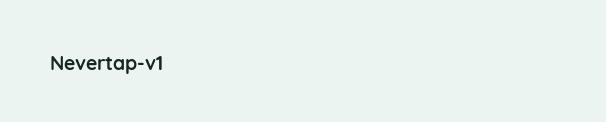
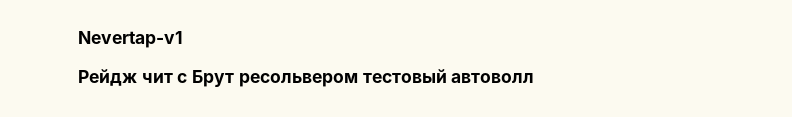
(163, 65) none -> [78,69,535,87] // Рейдж чит с Брут ресольвером тестовый автоволл

